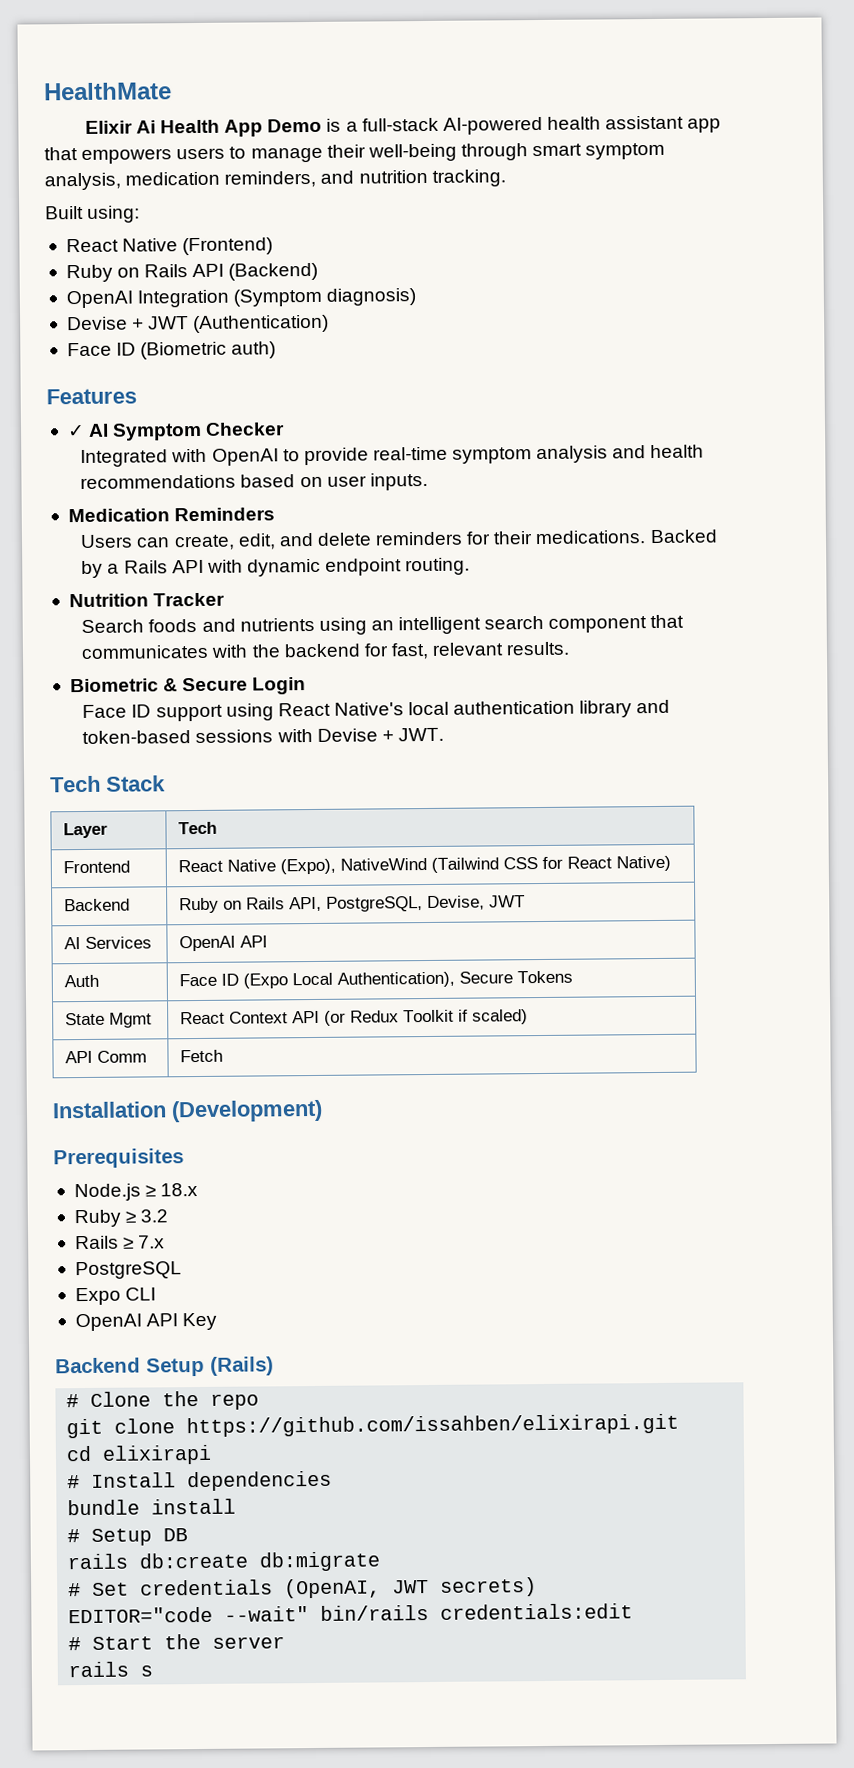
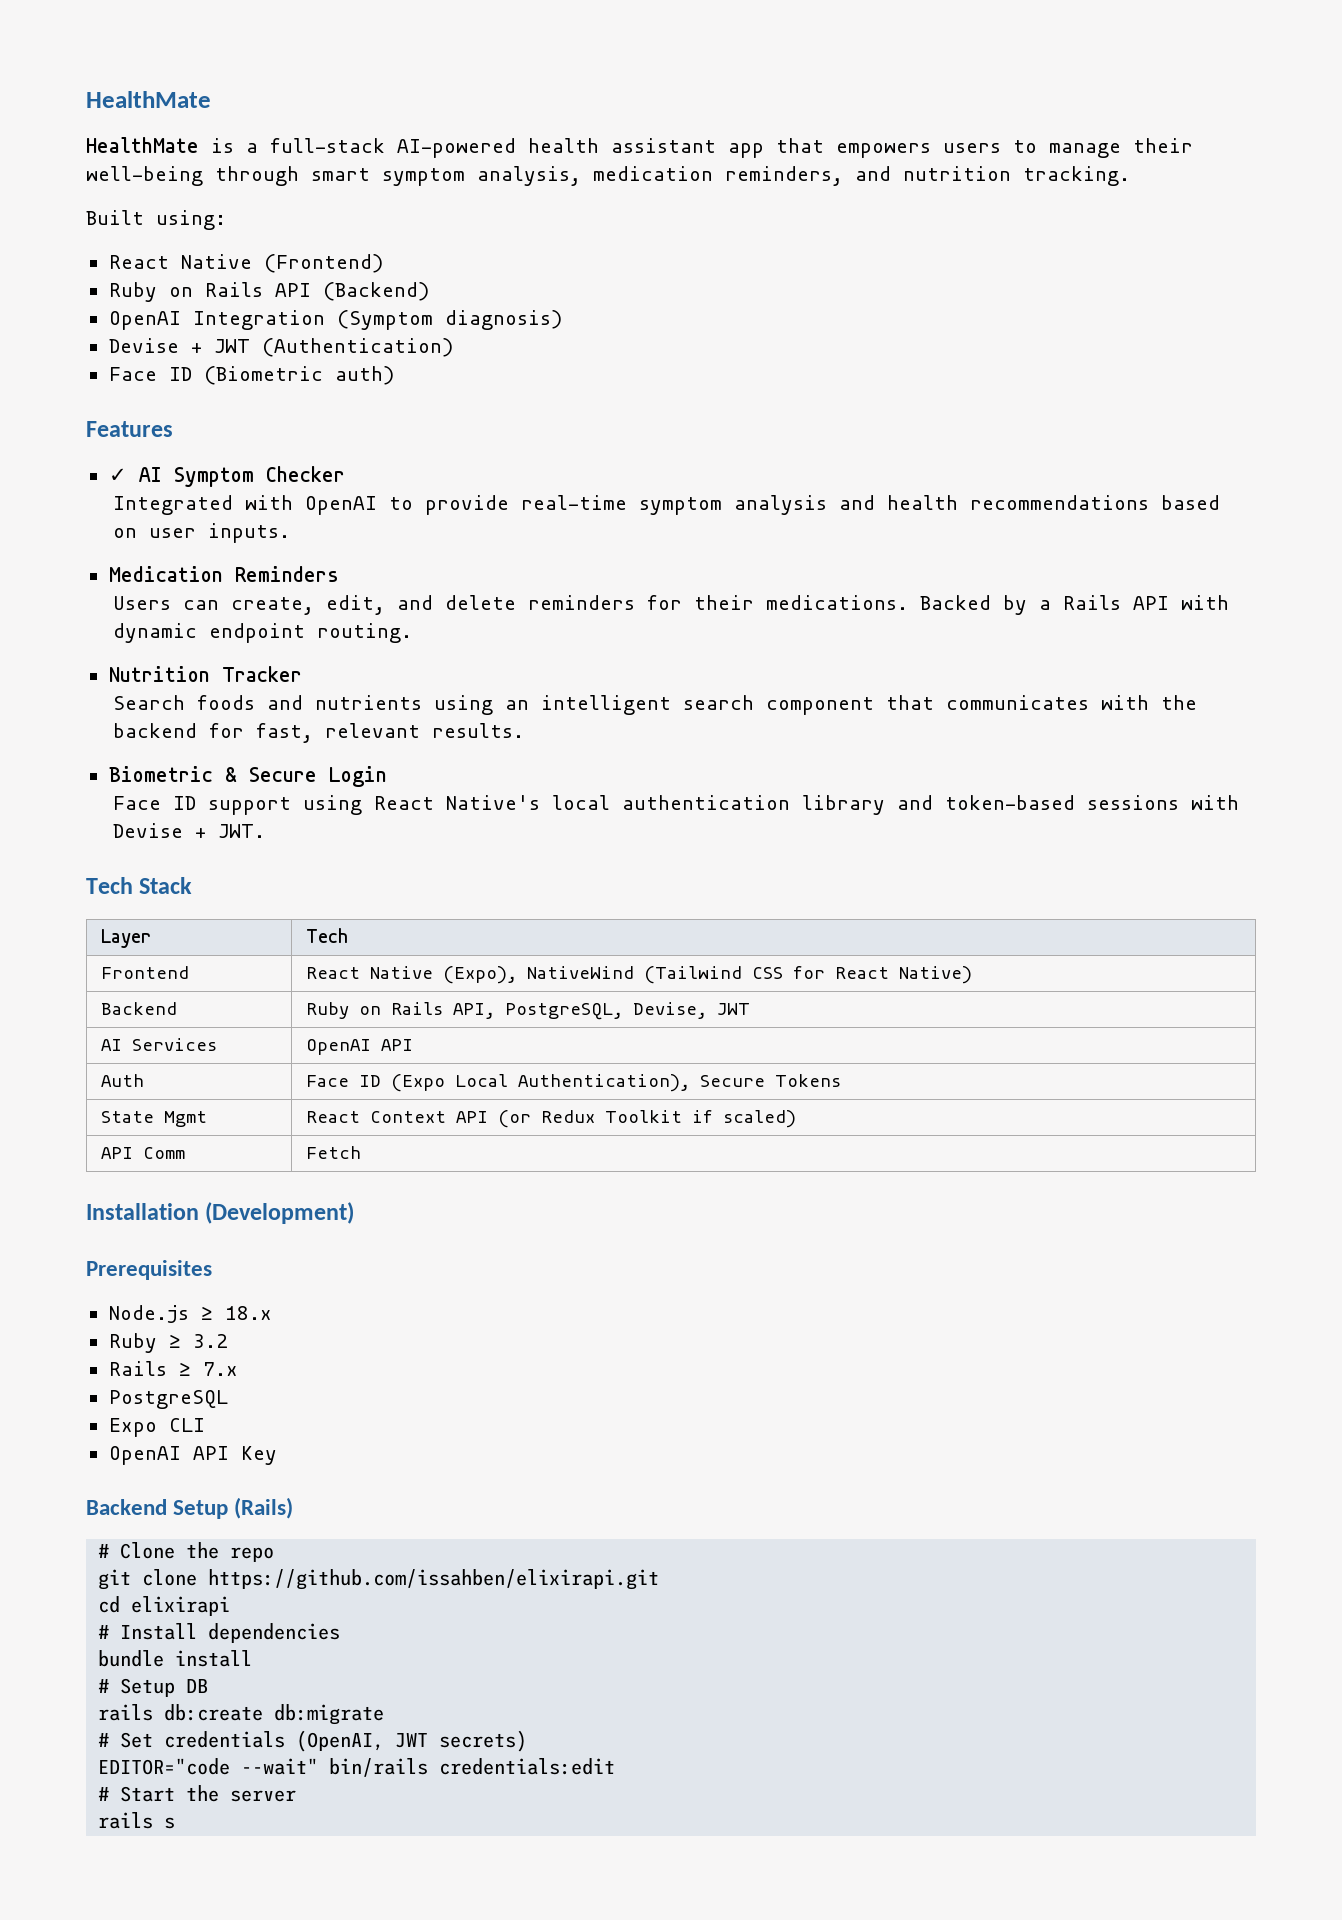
[84,118,323,137] Elixir Ai Health App Demo -> [86,137,199,153] HealthMate

